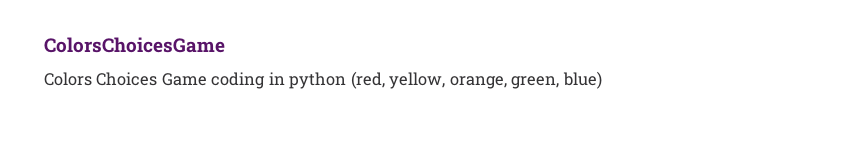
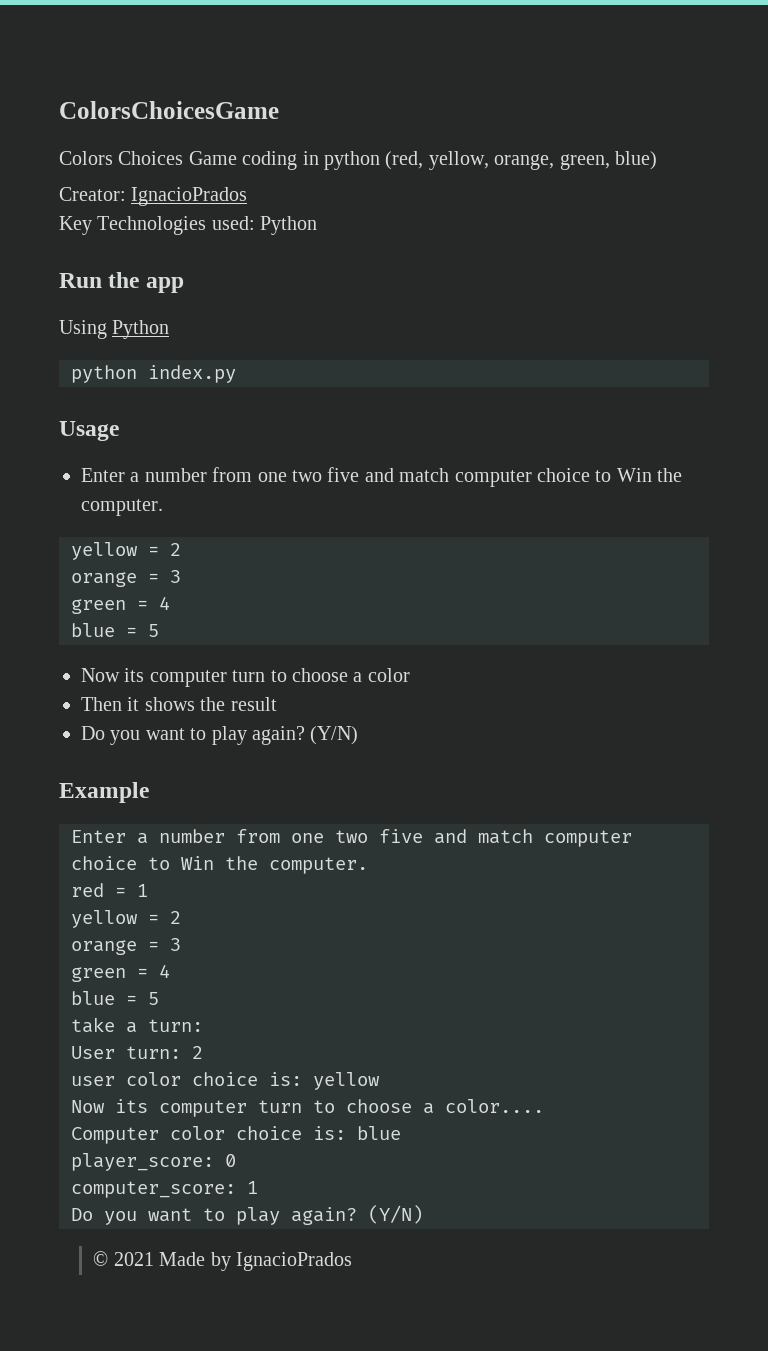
(602, 80) none -> [59,187,248,206] [59,216,318,235] [59,272,184,293] [59,320,170,339] [71,365,236,383] [59,421,119,441] [81,467,683,487] [81,499,163,516] [71,542,181,560] [71,570,181,587] [71,596,170,614] [71,623,159,637] [81,668,410,687] [81,697,277,711] [81,726,359,745] [59,782,149,803] [71,829,632,847] [71,856,368,874] [71,883,148,897] [71,910,181,928] [71,938,181,955] [71,964,170,982] [71,991,159,1005] [71,1017,203,1033] [71,1046,203,1059] [71,1072,380,1090] [71,1099,544,1117] [71,1126,401,1144] [71,1153,236,1171] [71,1181,258,1198] [71,1205,423,1225] [93,1251,352,1271] // Creator: IgnacioPrados // Key Technologies used: Python // Run the app // Using Python // python index.py // Usage // Enter a number from one two five and match computer choice to Win the computer. // yellow = 2 // orange = 3 // green = 4 // blue = 5 // Now its computer turn to choose a color // Then it shows the result // Do you want to play again? (Y/N) // Example // Enter a number from one two five and match computer choice to Win the computer. // red = 1 // yellow = 2 // orange = 3 // green = 4 // blue = 5 // take a turn: // User turn: 2 // user color choice is: yellow // Now its computer turn to choose a color.... // Computer color choice is: blue // player_score: 0 // computer_score: 1 // Do you want to play again? (Y/N) // © 2021 Made by IgnacioPrados

